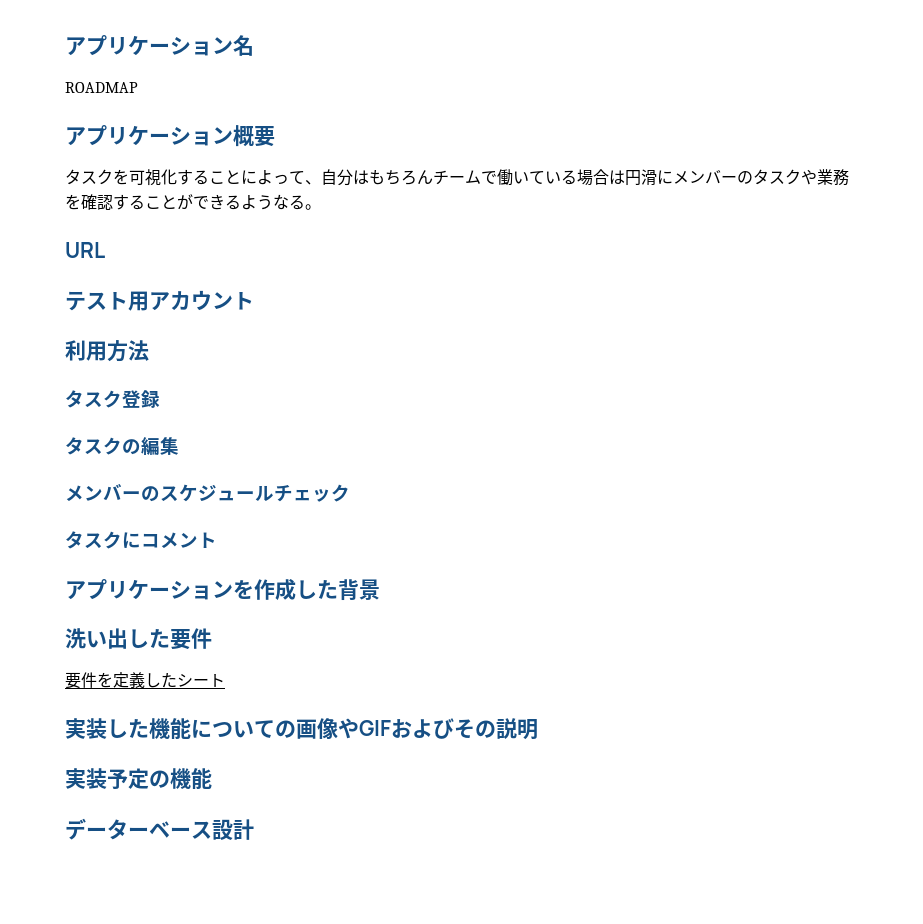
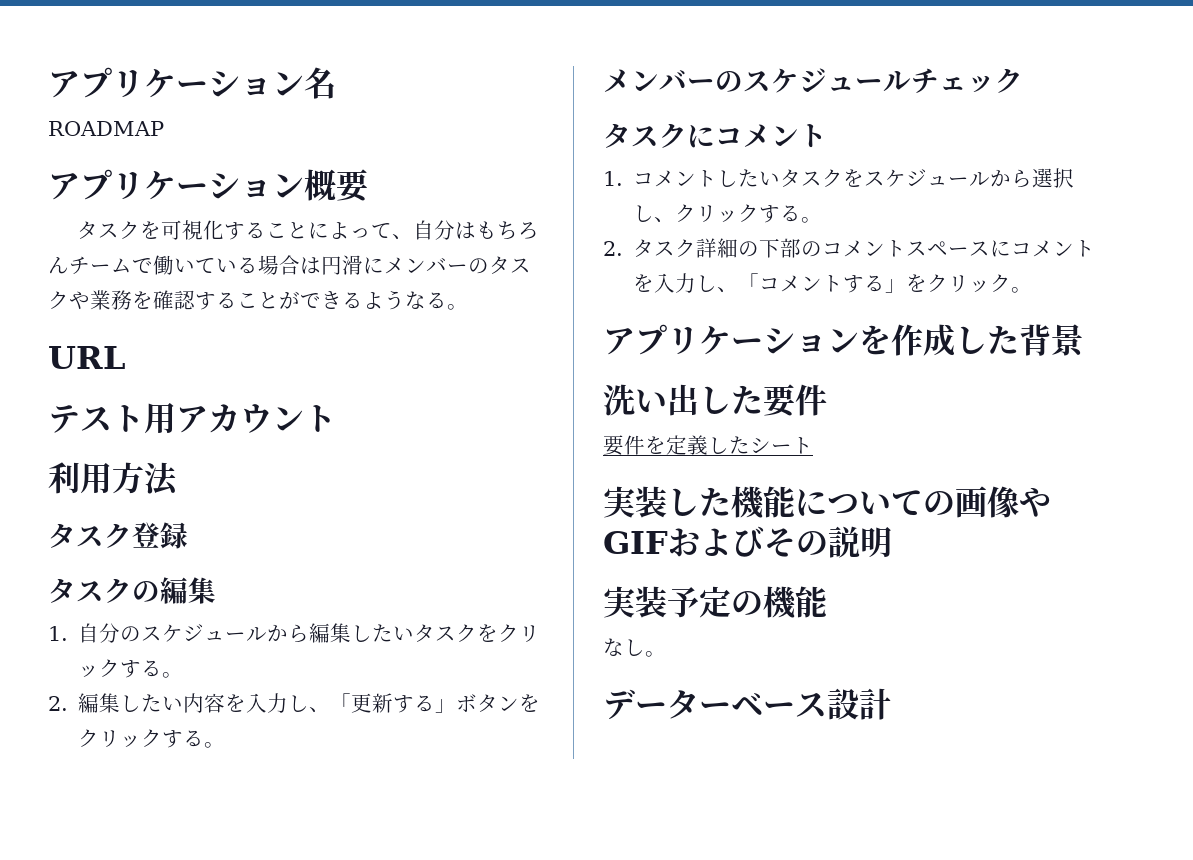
(179, 446) none -> [48,623,541,643] [78,659,184,678] [48,693,541,713] [78,729,226,748] // 1.自分のスケジュールから編集したいタスクをクリックする。 // 2.編集したい内容を入力し、「更新する」ボタンをクリックする。
(217, 540) none -> [603,168,1075,188] [633,204,823,223] [603,238,1096,258] [633,273,1033,293] // 1.コメントしたいタスクをスケジュールから選択し、クリックする。 // 2.タスク詳細の下部のコメントスペースにコメントを入力し、「コメントする」をクリック。
(212, 778) none -> [603,638,666,657] // なし。

